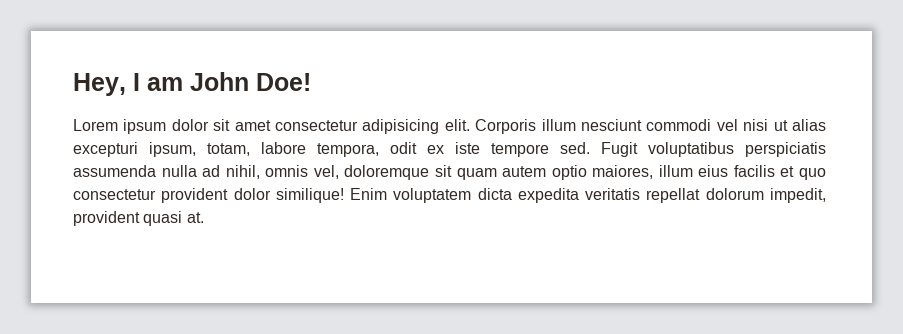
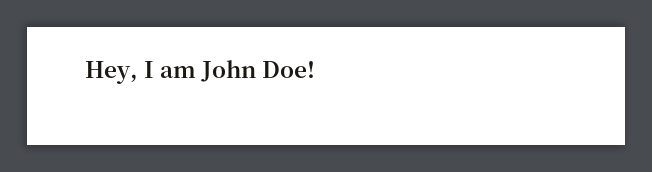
[73,119,826,134] [73,142,826,157] [73,165,826,180] [73,188,826,203] [73,211,204,226] // Lorem ipsum dolor sit amet consectetur adipisicing elit. Corporis illum nesciunt commodi vel nisi ut alias excepturi ipsum, totam, labore tempora, odit ex iste tempore sed. Fugit voluptatibus perspiciatis assumenda nulla ad nihil, omnis vel, doloremque sit quam autem optio maiores, illum eius facilis et quo consectetur provident dolor similique! Enim voluptatem dicta expedita veritatis repellat dolorum impedit, provident quasi at. -> (316, 69) none

